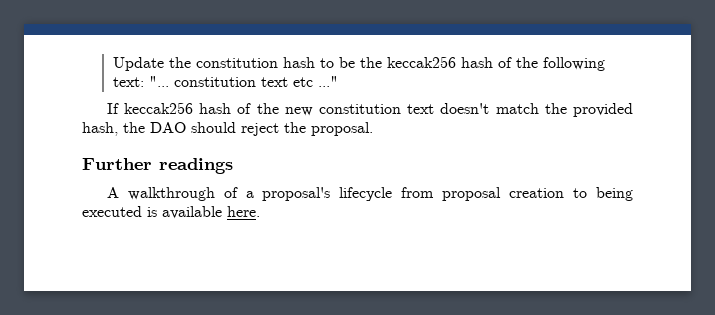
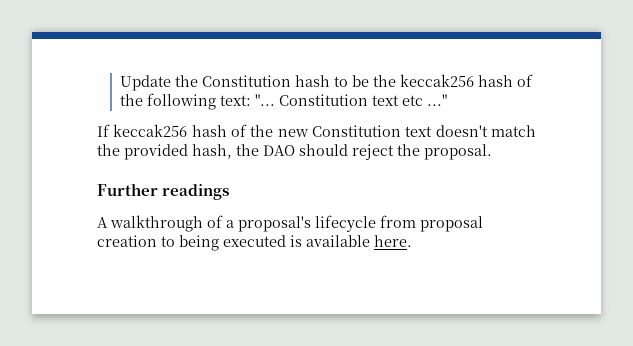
[195,58,278,68] constitution -> [202,75,292,87] Constitution
[173,77,256,87] constitution -> [279,94,369,106] Constitution
[318,104,401,114] constitution -> [312,125,401,137] Constitution

